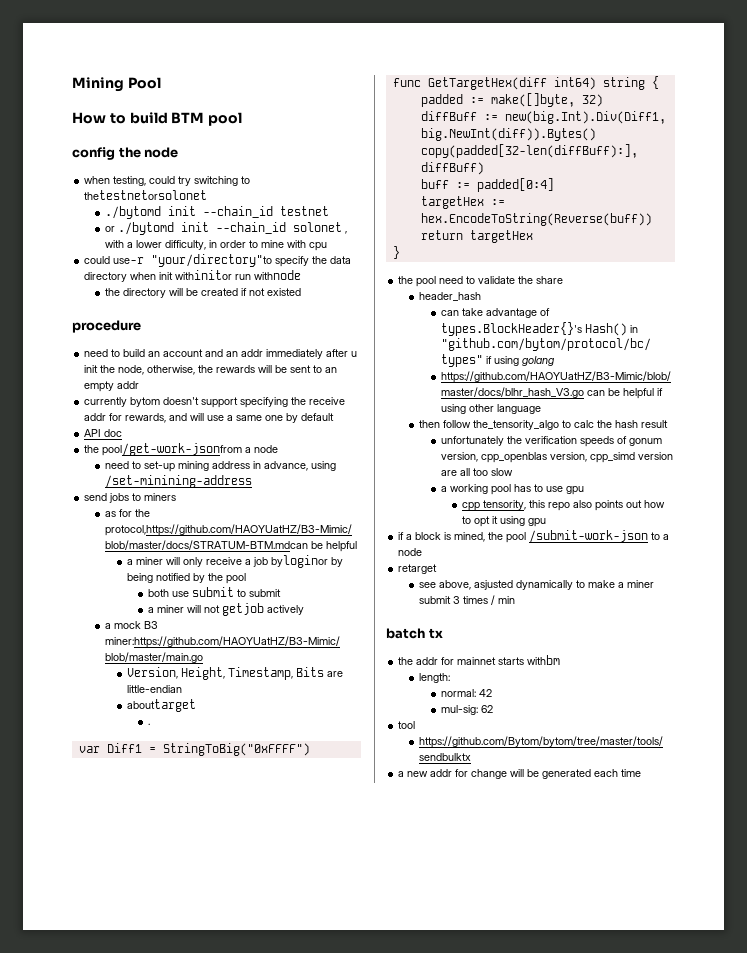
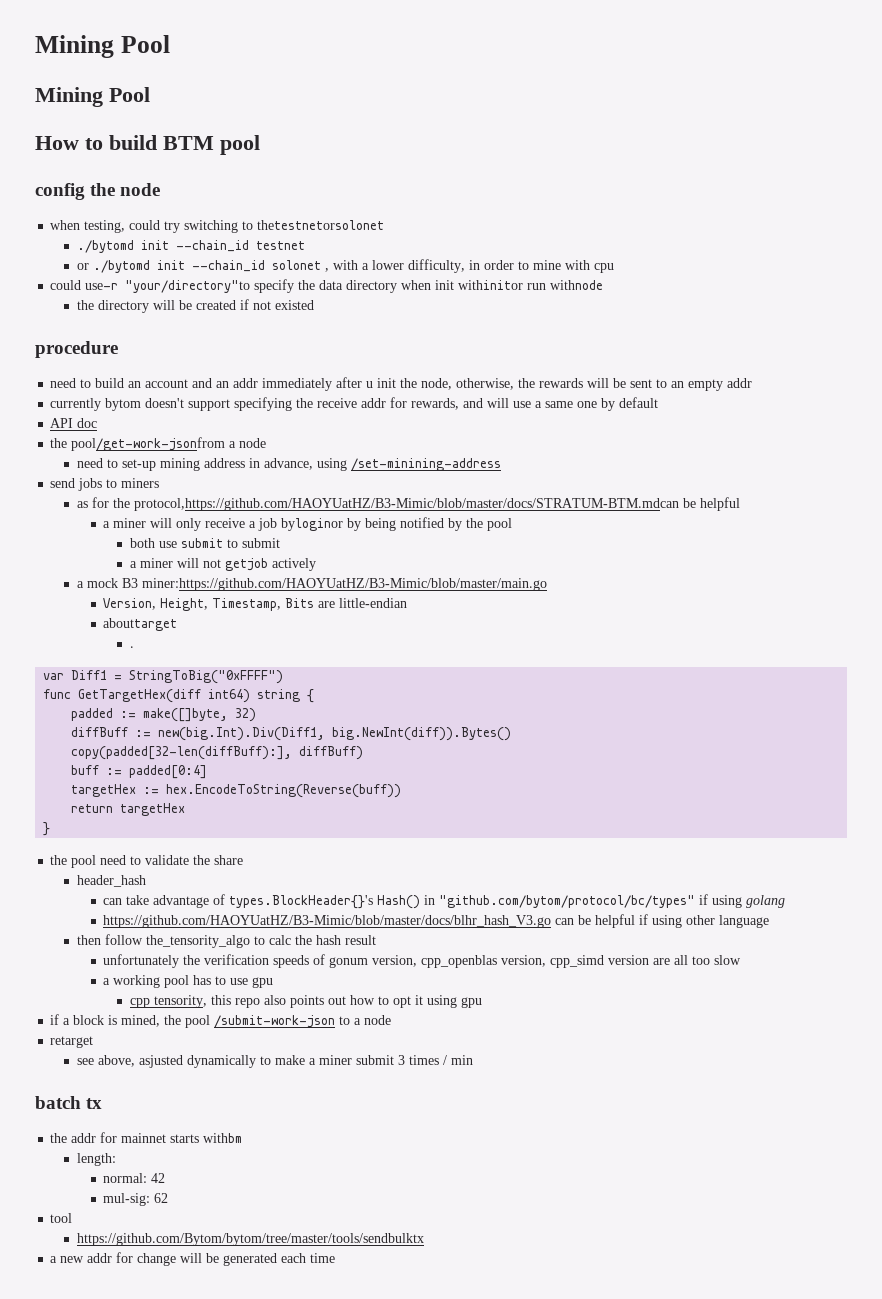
[72,77,161,92] Mining Pool -> [35,35,170,58] [35,87,150,107] Mining Pool // Mining Pool

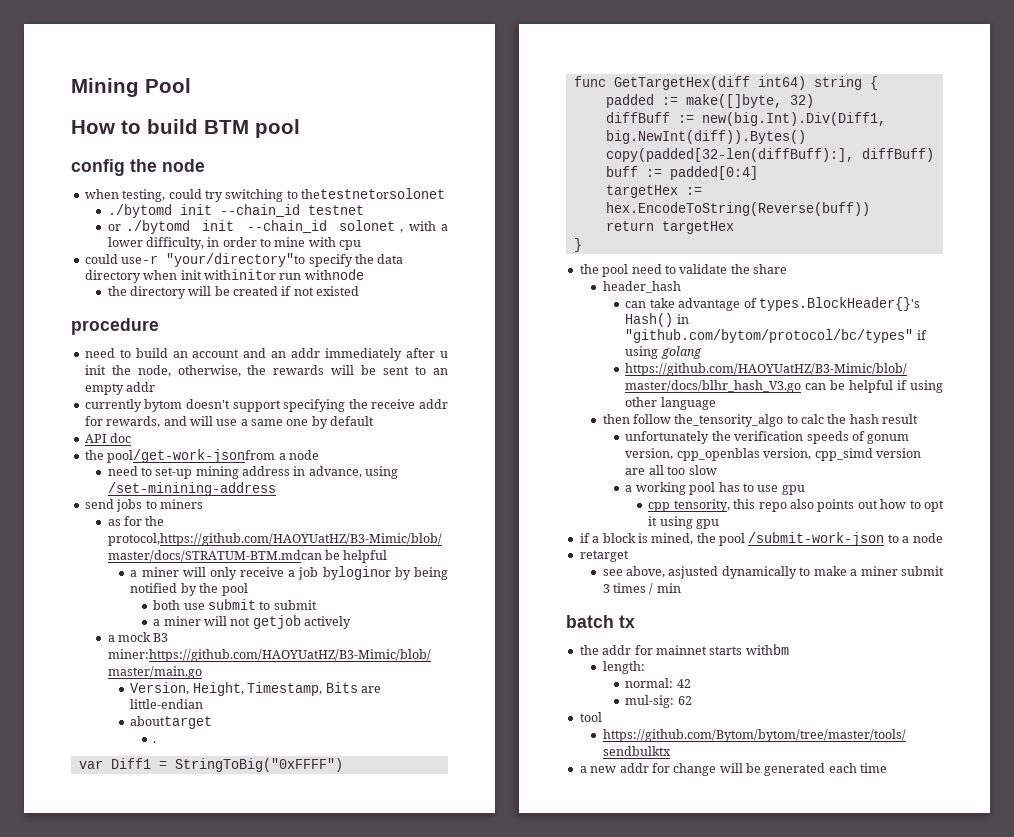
[35,35,170,58] [35,87,150,107] Mining Pool // Mining Pool -> [71,78,191,97] Mining Pool

